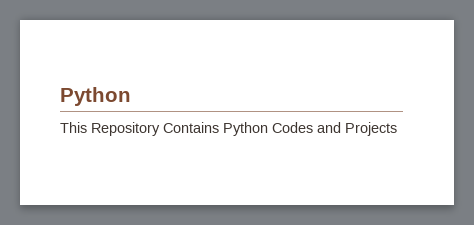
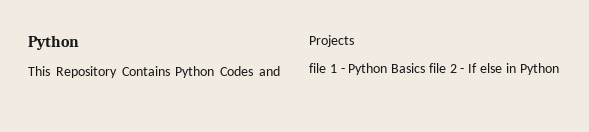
(397, 129) none -> [309,63,559,75] // file 1 - Python Basics file 2 - If else in Python

